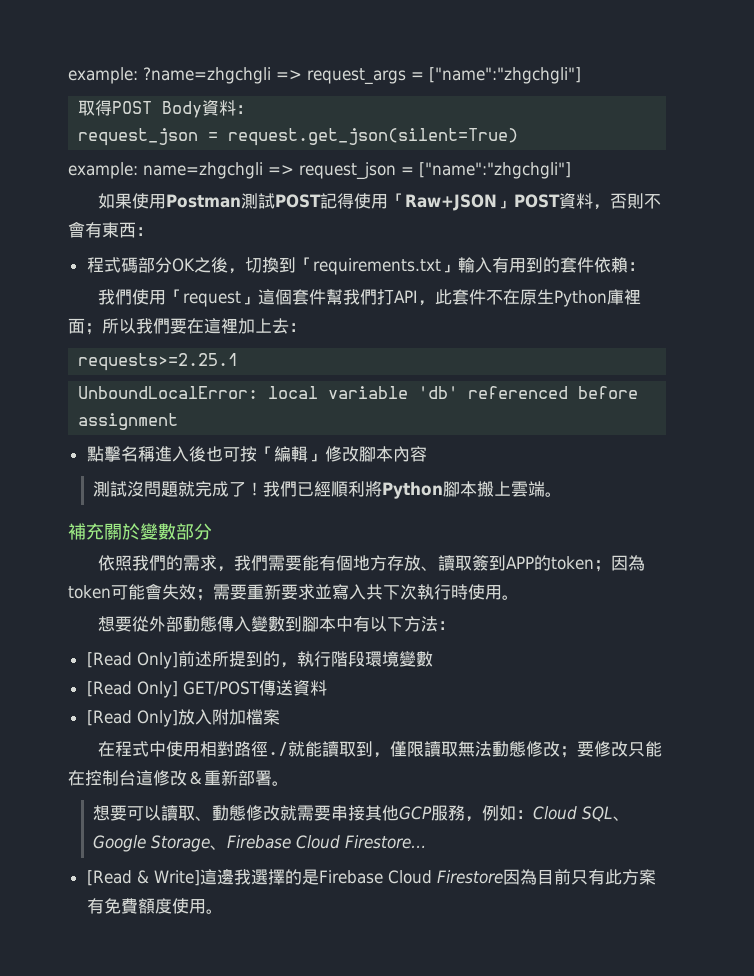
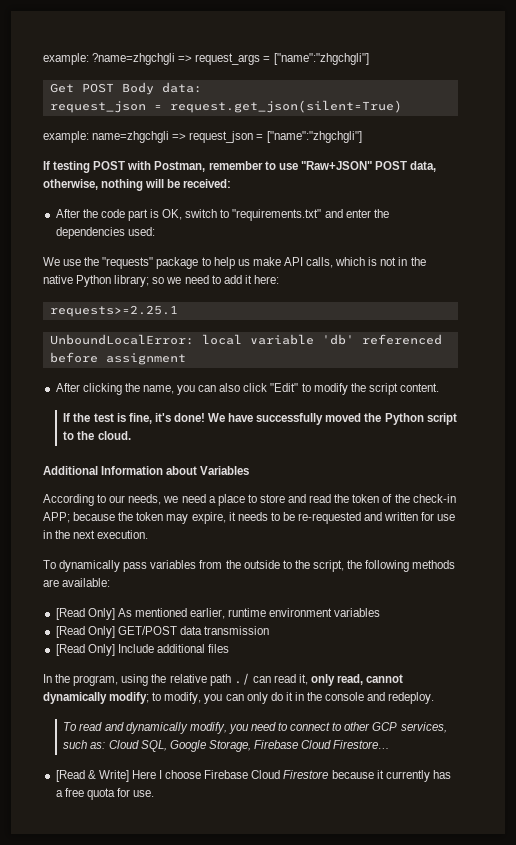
[78,100,113,116] 取得 -> [49,83,74,93] Get
[202,100,254,116] 資料： -> [161,82,202,93] data:
[97,193,661,211] [68,221,153,238] [86,257,645,275] [97,288,641,307] [68,317,306,335] 如果使用Postman測試POST記得使用「Raw+JSON」POST資料，否則不會有東西： // 程式碼部分OK之後，切換到「requirements.txt」輸入有用到的套件依賴： // 我們使用「request」這個套件幫我們打API，此套件不在原生Python庫裡面；所以我們要在這裡加上去： -> [43,161,437,173] [43,179,232,191] [55,209,389,221] [55,227,155,239] [43,257,426,269] [43,275,279,287] If testing POST with Postman, remember to use "Raw+JSON" POST data, otherwise, nothing will be received: // After the code part is OK, switch to "requirements.txt" and enter the dependencies used: // We use the "requests" package to help us make API calls, which is not in the native Python library; so we need to add it here:
[86,446,427,462] [93,481,563,499] [68,523,212,540] [97,555,645,572] [68,583,519,601] [97,616,455,632] [86,651,433,669] 點擊名稱進入後也可按「編輯」修改腳本內容 // 測試沒問題就完成了！我們已經順利將Python腳本搬上雲端。 // 補充關於變數部分 // 依照我們的需求，我們需要能有個地方存放、讀取簽到APP的token；因為token可能會失效；需要重新要求並寫入共下次執行時使用。 // 想要從外部動態傳入變數到腳本中有以下方法： // [Read Only]前述所提到的，執行階段環境變數 -> [55,383,440,395] [63,413,457,425] [63,431,131,440] [43,466,250,475] [43,494,456,506] [43,512,456,524] [43,530,149,539] [43,560,456,572] [43,578,111,587] [55,608,381,620] After clicking the name, you can also click "Edit" to modify the script content. // If the test is fine, it's done! We have successfully moved the Python script to the cloud. // Additional Information about Variables // According to our needs, we need a place to store and read the token of the check-in APP; because the token may expire, it needs to be re-requested and written for use in the next execution. // To dynamically pass variables from the outside to the script, the following methods are available: // [Read Only] As mentioned earlier, runtime environment variables
[258,680,327,696] [86,709,280,727] [97,741,662,758] [68,769,289,786] [93,805,631,822] [93,835,228,852] 傳送資料 // [Read Only]放入附加檔案 // 在程式中使用相對路徑./就能讀取到，僅限讀取無法動態修改；要修改只能在控制台這修改＆重新部署。 // 想要可以讀取、動態修改就需要串接其他GCP服務，例如：Cloud SQL、Google Storage、 -> [179,626,270,635] [55,644,230,656] [43,673,404,686] [43,692,435,704] [63,722,447,734] [63,740,251,752] data transmission // [Read Only] Include additional files // In the program, using the relative path ./ can read it, only read, cannot dynamically modify; to modify, you can only do it in the console and redeploy. // To read and dynamically modify, you need to connect to other GCP services, such as: Cloud SQL, Google Storage,
[199,868,656,885] [86,898,223,914] 這邊我選擇的是Firebase Cloud Firestore因為目前只有此方案有免費額度使用。 -> [131,770,451,782] [55,788,155,800] Here I choose Firebase Cloud Firestore because it currently has a free quota for use.

